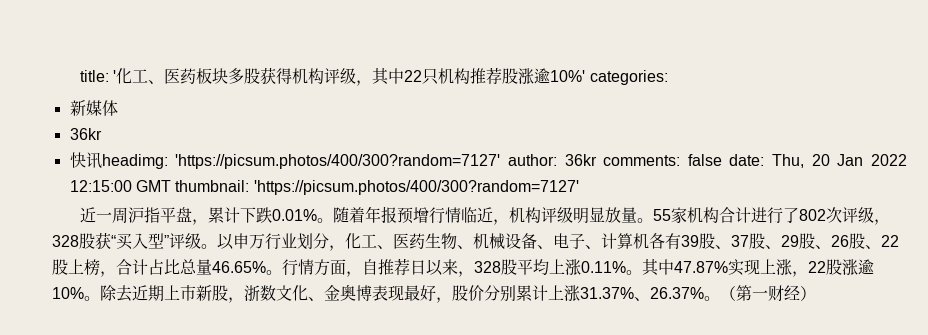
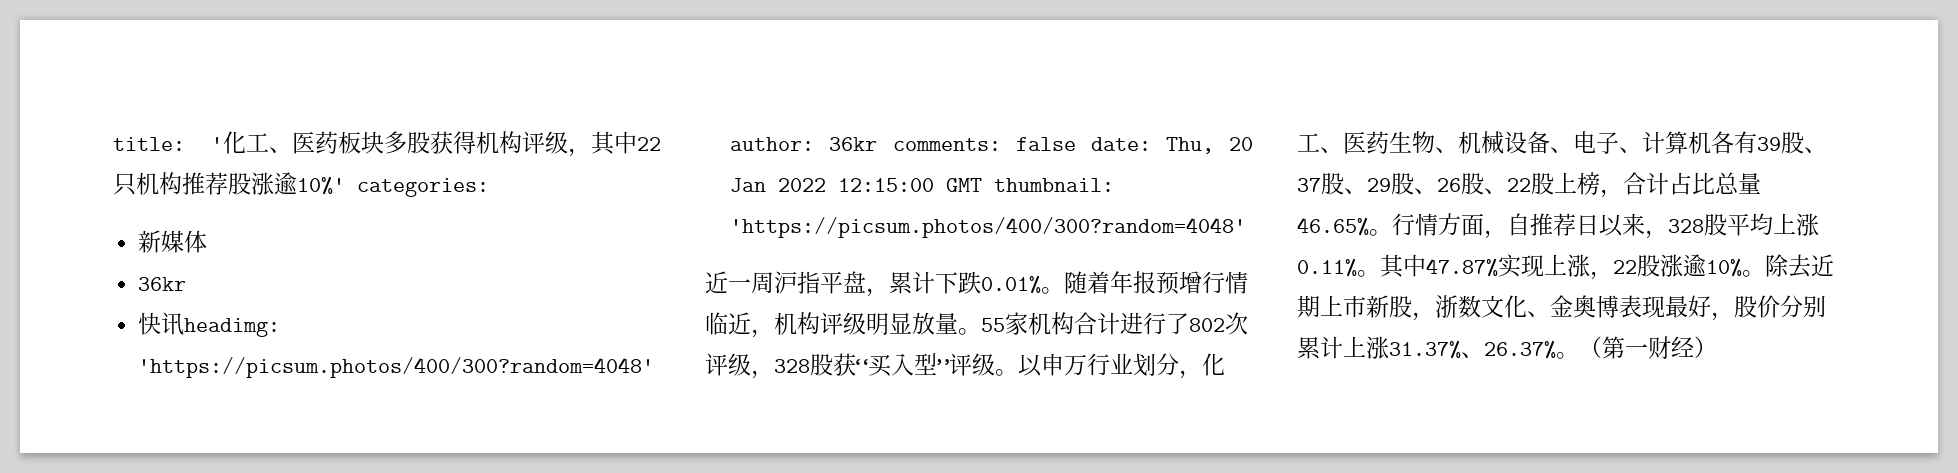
[175,154,501,169] 'https://picsum.photos/400/300?random=7127' -> [138,357,655,378] 'https://picsum.photos/400/300?random=4048'
[253,180,579,195] 'https://picsum.photos/400/300?random=7127' -> [730,217,1247,238] 'https://picsum.photos/400/300?random=4048'

